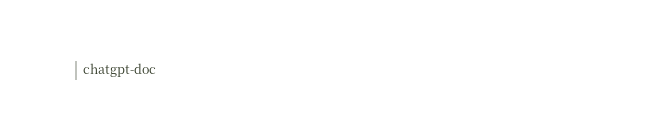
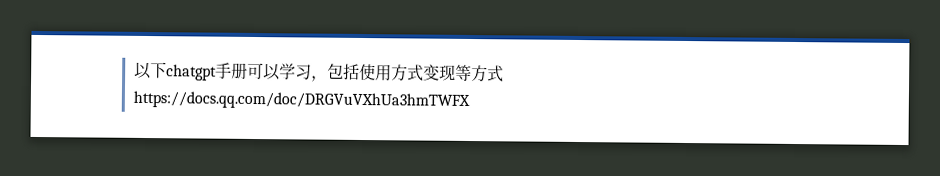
[83,63,157,77] chatgpt-doc -> [133,61,504,83] [132,90,470,110] 以下chatgpt手册可以学习，包括使用方式变现等方式https://docs.qq.com/doc/DRGVuVXhUa3hmTWFX

